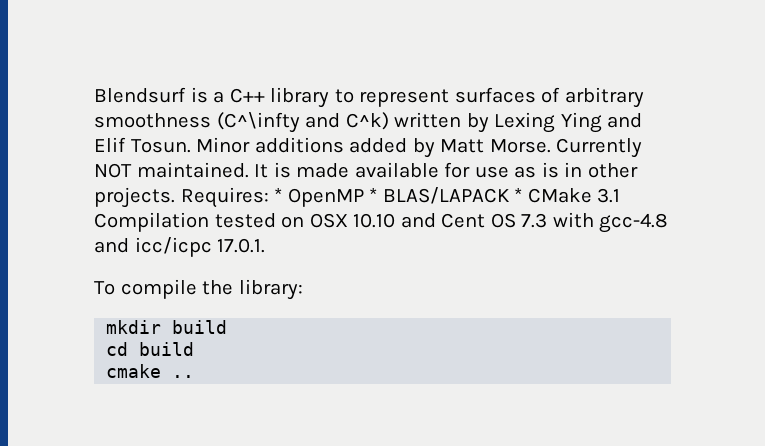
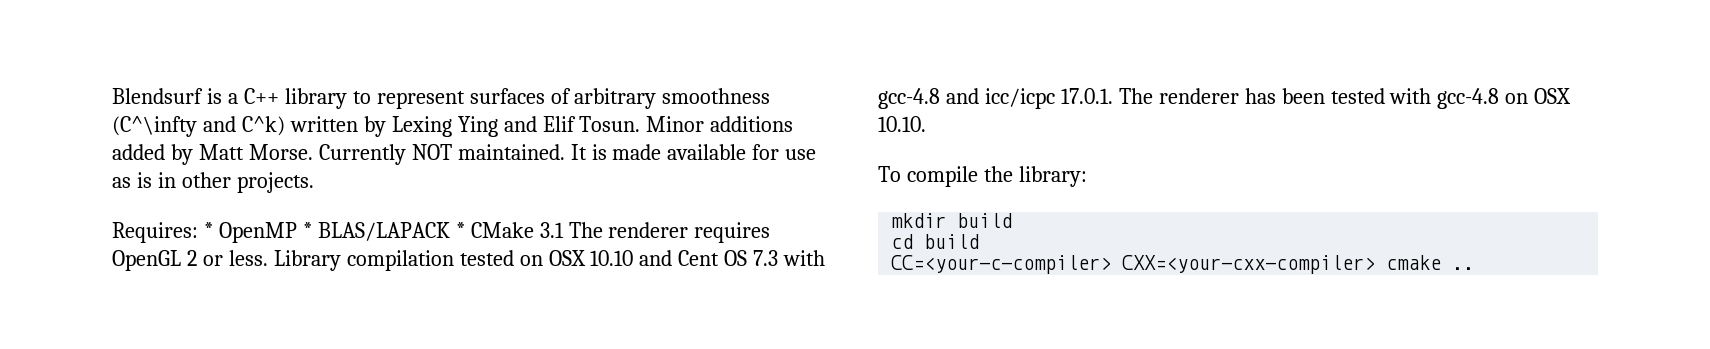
(175, 197) none -> (314, 182) //
[94,212,209,232] Compilation -> [568,222,771,243] [112,250,454,271] The renderer requires OpenGL 2 or less. Library compilation
(266, 245) none -> [1118,88,1572,109] [878,116,926,132] The renderer has been tested with gcc-4.8 on OSX 10.10.
(195, 349) none -> [891,255,1376,274] CC=<your-c-compiler> CXX=<your-cxx-compiler>

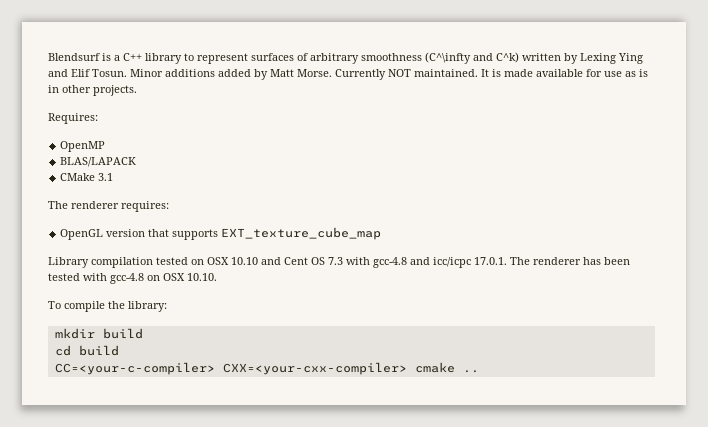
[203,222,213,238] * -> (98, 118) //
[302,222,312,238] * -> (106, 146) //
[455,222,465,238] * -> (137, 162) //
[568,222,771,243] [112,250,268,271] The renderer requires OpenGL 2 or less. -> [48,201,169,212] [60,227,382,240] // The renderer requires: // OpenGL version that supports EXT_texture_cube_map //

